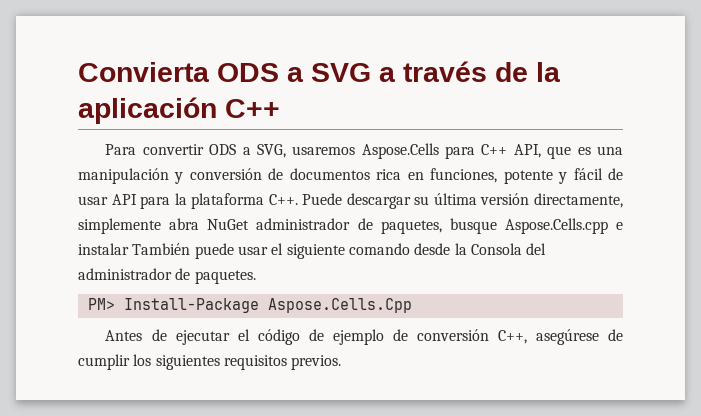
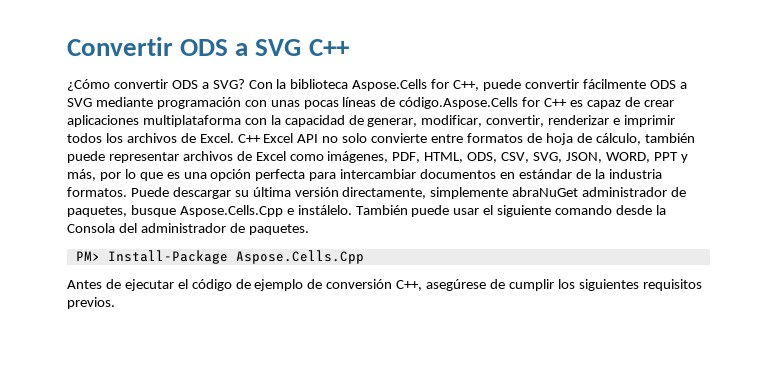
[78,61,561,82] [78,97,217,124] Convierta ODS a SVG a través de la aplicación -> [67,37,302,56] Convertir ODS a SVG
[105,144,137,155] Para -> [67,79,110,91] ¿Cómo
[256,143,623,159] [78,168,623,184] [78,193,298,209] SVG, usaremos Aspose.Cells para C++ API, que es una manipulación y conversión de documentos rica en funciones, potente y fácil de usar API para la plataforma C++. -> [212,79,687,91] [67,97,674,109] [67,115,676,127] [67,133,695,145] [67,151,688,163] [67,169,662,181] [67,187,127,197] SVG? Con la biblioteca Aspose.Cells for C++, puede convertir fácilmente ODS a SVG mediante programación con unas pocas líneas de código.Aspose.Cells for C++ es capaz de crear aplicaciones multiplataforma con la capacidad de generar, modificar, convertir, renderizar e imprimir todos los archivos de Excel. C++ Excel API no solo convierte entre formatos de hoja de cálculo, también puede representar archivos de Excel como imágenes, PDF, HTML, ODS, CSV, SVG, JSON, WORD, PPT y más, por lo que es una opción perfecta para intercambiar documentos en estándar de la industria formatos.
[169,218,250,230] abra NuGet -> [512,187,579,197] abraNuGet
[504,218,623,234] [78,243,129,255] Aspose.Cells.cpp e instalar -> [179,205,352,217] Aspose.Cells.Cpp e instálelo.

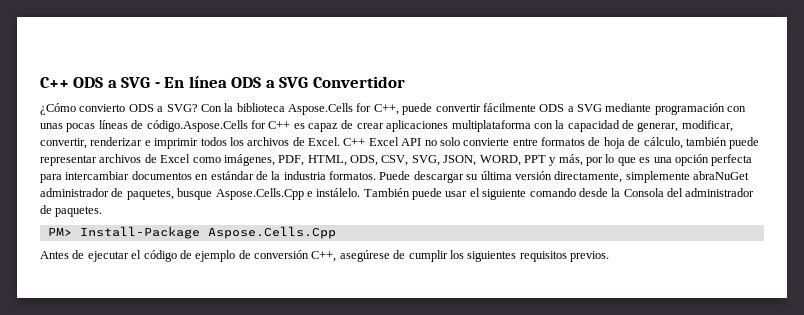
[67,37,349,56] Convertir ODS a SVG C++ -> [40,76,405,88] C++ ODS a SVG - En línea ODS a SVG Convertidor
[113,79,168,89] convertir -> [79,104,126,112] convierto

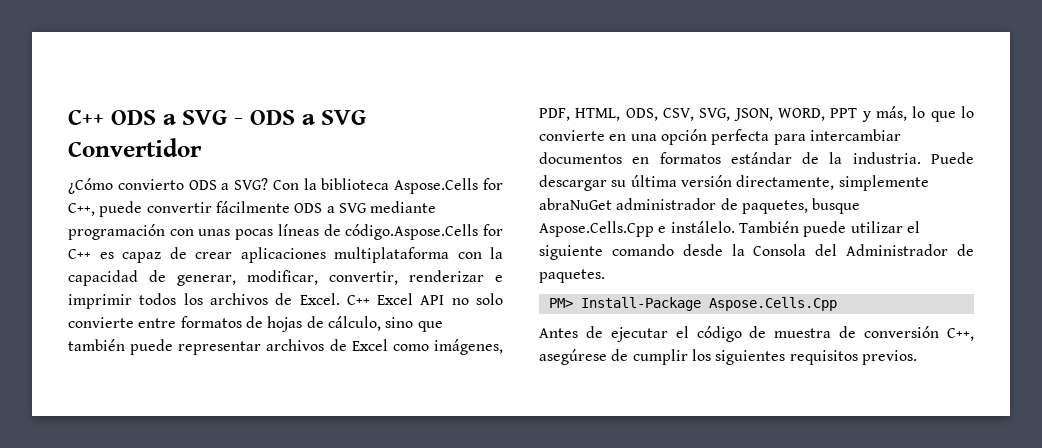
[164,76,227,88] En línea -> (243, 121) none
[603,137,625,149] hoja -> [267,316,303,332] hojas
(683, 143) none -> [385,317,443,332] sino que
[586,157,603,166] por -> (907, 113) none
[639,157,651,163] es -> [960,106,974,118] [539,130,627,141] lo convierte en
(209, 177) none -> [659,152,721,164] formatos
[283,171,376,180] industria formatos. -> [852,152,921,164] industria.
[445,191,468,197] usar -> [850,221,903,233] utilizar
[685,188,755,197] administrador -> [846,244,949,256] Administrador
[195,250,236,262] ejemplo -> [774,328,832,338] muestra

